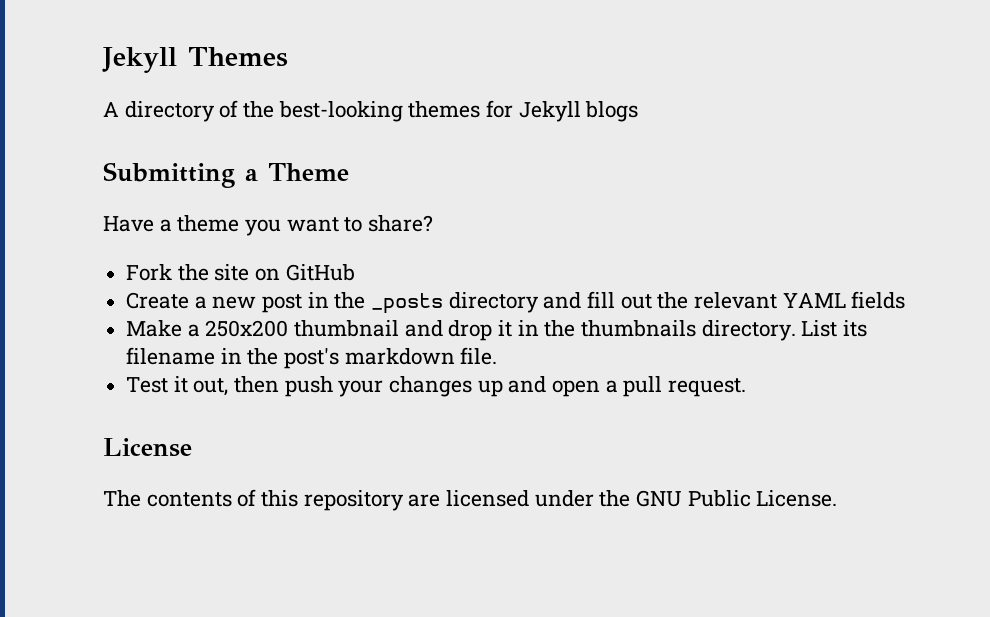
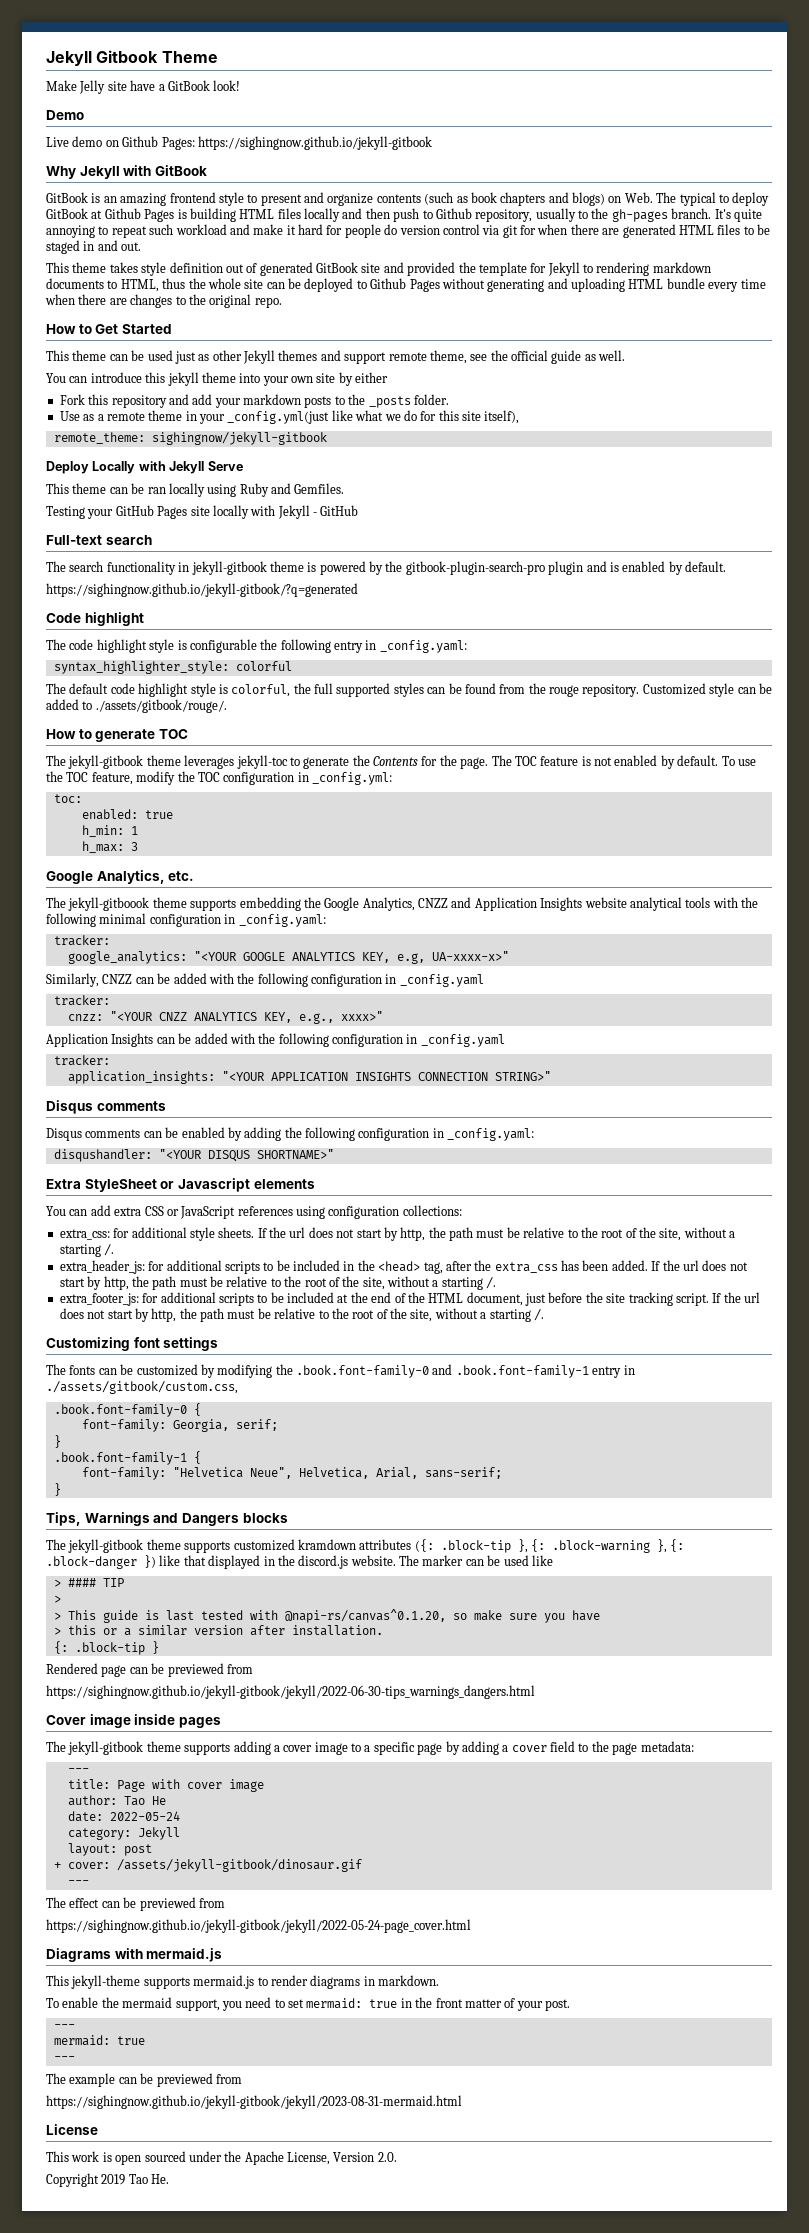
[102,47,288,73] [103,100,639,122] [103,162,349,188] [103,215,434,236] [126,264,355,281] [126,291,906,314] [126,320,868,341] [126,347,498,369] [126,376,747,397] [103,438,192,457] [103,489,838,511] Jekyll Themes // A directory of the best-looking themes for Jekyll blogs // Submitting a Theme // Have a theme you want to share? // Fork the site on GitHub // Create a new post in the _posts directory and fill out the relevant YAML fields // Make a 250x200 thumbnail and drop it in the thumbnails directory. List its filename in the post's markdown file. // Test it out, then push your changes up and open a pull request. // License // The contents of this repository are licensed under the GNU Public License. -> [46,50,218,66] [46,80,241,94] [46,110,84,120] [46,136,432,150] [46,165,207,179] [46,192,770,206] [46,208,762,222] [46,224,770,238] [46,240,142,254] [46,262,711,276] [46,278,766,292] [45,294,282,308] [46,324,172,334] [46,350,626,364] [46,372,389,386] [59,394,449,408] [59,410,520,424] [53,432,327,445] [46,461,243,474] [46,483,345,497] [46,505,359,519] [46,535,152,545] [46,561,726,575] [46,583,358,597] [46,612,144,626] [46,639,467,653] [53,661,292,674] [46,683,772,697] [46,699,227,713] [46,729,188,742] [46,755,756,769] [46,771,392,785] [53,794,82,803] [81,809,173,820] [81,825,138,837] [81,841,138,853] [46,870,195,884] [46,897,758,911] [46,913,326,927] [53,935,110,946] [67,951,509,964] [46,973,484,987] [53,995,110,1006] [67,1011,383,1024] [46,1033,505,1047] [53,1055,110,1066] [67,1071,551,1084] [46,1100,166,1114] [46,1127,535,1141] [53,1149,334,1162] [46,1178,315,1192] [46,1205,462,1219] [59,1227,736,1241] [59,1244,115,1257] [59,1260,748,1274] [59,1276,497,1290] [59,1292,760,1306] [59,1308,544,1322] [46,1337,219,1351] [46,1364,635,1378] [46,1381,238,1394] [53,1403,201,1417] [81,1419,278,1432] [53,1435,61,1448] [53,1451,201,1465] [81,1467,502,1480] [53,1483,61,1496] [46,1512,288,1526] [46,1539,685,1553] [46,1555,553,1569] [53,1578,124,1587] [53,1595,61,1603] [53,1609,600,1623] [53,1625,383,1636] [53,1641,159,1655] [46,1663,253,1677] [46,1685,535,1699] [46,1714,221,1728] [46,1741,694,1755] [67,1768,89,1773] [67,1779,264,1792] [67,1795,166,1806] [67,1811,180,1822] [67,1827,180,1840] [67,1843,152,1856] [53,1859,362,1872] [67,1880,89,1885] [46,1897,225,1911] [46,1919,471,1933] [46,1948,223,1962] [46,1975,439,1989] [46,1997,570,2011] [53,2024,75,2029] [53,2035,145,2046] [53,2056,75,2061] [46,2073,242,2087] [46,2095,462,2109] [46,2124,98,2135] [46,2151,397,2165] [46,2173,170,2187] Jekyll Gitbook Theme // Make Jelly site have a GitBook look! // Demo // Live demo on Github Pages: https://sighingnow.github.io/jekyll-gitbook // Why Jekyll with GitBook // GitBook is an amazing frontend style to present and organize contents (such as book chapters and blogs) on Web. The typical to deploy GitBook at Github Pages is building HTML files locally and then push to Github repository, usually to the gh-pages branch. It's quite annoying to repeat such workload and make it hard for people do version control via git for when there are generated HTML files to be staged in and out. // This theme takes style definition out of generated GitBook site and provided the template for Jekyll to rendering markdown documents to HTML, thus the whole site can be deployed to Github Pages without generating and uploading HTML bundle every time when there are changes to the original repo. // How to Get Started // This theme can be used just as other Jekyll themes and support remote theme, see the official guide as well. // You can introduce this jekyll theme into your own site by either // Fork this repository and add your markdown posts to the _posts folder. // Use as a remote theme in your _config.yml(just like what we do for this site itself), // remote_theme: sighingnow/jekyll-gitbook // Deploy Locally with Jekyll Serve // This theme can be ran locally using Ruby and Gemfiles. // Testing your GitHub Pages site locally with Jekyll - GitHub // Full-text search // The search functionality in jekyll-gitbook theme is powered by the gitbook-plugin-search-pro plugin and is enabled by default. // https://sighingnow.github.io/jekyll-gitbook/?q=generated // Code highlight // The code highlight style is configurable the following entry in _config.yaml: // syntax_highlighter_style: colorful // The default code highlight style is colorful, the full supported styles can be found from the rouge repository. Customized style can be added to ./assets/gitbook/rouge/. // How to generate TOC // The jekyll-gitbook theme leverages jekyll-toc to generate the Contents for the page. The TOC feature is not enabled by default. To use the TOC feature, modify the TOC configuration in _config.yml: // toc: // enabled: true // h_min: 1 // h_max: 3 // Google Analytics, etc. // The jekyll-gitboook theme supports embedding the Google Analytics, CNZZ and Application Insights website analytical tools with the following minimal configuration in _config.yaml: // tracker: // google_analytics: "<YOUR GOOGLE ANALYTICS KEY, e.g, UA-xxxx-x>" // Similarly, CNZZ can be added with the following configuration in _config.yaml // tracker: // cnzz: "<YOUR CNZZ ANALYTICS KEY, e.g., xxxx>" // Application Insights can be added with the following configuration in _config.yaml // tracker: // application_insights: "<YOUR APPLICATION INSIGHTS CONNECTION STRING>" // Disqus comments // Disqus comments can be enabled by adding the following configuration in _config.yaml: // disqushandler: "<YOUR DISQUS SHORTNAME>" // Extra StyleSheet or Javascript elements // You can add extra CSS or JavaScript references using configuration collections: // extra_css: for additional style sheets. If the url does not start by http, the path must be relative to the root of the site, without a starting /. // extra_header_js: for additional scripts to be included in the <head> tag, after the extra_css has been added. If the url does not start by http, the path must be relative to the root of the site, without a starting /. // extra_footer_js: for additional scripts to be included at the end of the HTML document, just before the site tracking script. If the url does not start by http, the path must be relative to the root of the site, without a starting /. // Customizing font settings // The fonts can be customized by modifying the .book.font-family-0 and .book.font-family-1 entry in ./assets/gitbook/custom.css, // .book.font-family-0 { // font-family: Georgia, serif; // } // .book.font-family-1 { // font-family: "Helvetica Neue", Helvetica, Arial, sans-serif; // } // Tips, Warnings and Dangers blocks // The jekyll-gitbook theme supports customized kramdown attributes ({: .block-tip }, {: .block-warning }, {: .block-danger }) like that displayed in the discord.js website. The marker can be used like // > #### TIP // > // > This guide is last tested with @napi-rs/canvas^0.1.20, so make sure you have // > this or a similar version after installation. // {: .block-tip } // Rendered page can be previewed from // https://sighingnow.github.io/jekyll-gitbook/jekyll/2022-06-30-tips_warnings_dangers.html // Cover image inside pages // The jekyll-gitbook theme supports adding a cover image to a specific page by adding a cover field to the page metadata: // --- // title: Page with cover image // author: Tao He // date: 2022-05-24 // category: Jekyll // layout: post // + cover: /assets/jekyll-gitbook/dinosaur.gif // --- // The effect can be previewed from // https://sighingnow.github.io/jekyll-gitbook/jekyll/2022-05-24-page_cover.html // Diagrams with mermaid.js // This jekyll-theme supports mermaid.js to render diagrams in markdown. // To enable the mermaid support, you need to set mermaid: true in the front matter of your post. // --- // mermaid: true // --- // The example can be previewed from // https://sighingnow.github.io/jekyll-gitbook/jekyll/2023-08-31-mermaid.html // License // This work is open sourced under the Apache License, Version 2.0. // Copyright 2019 Tao He.

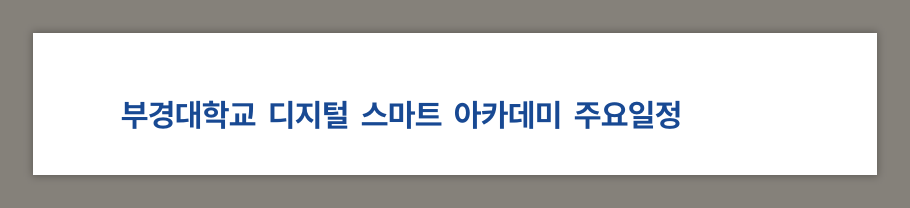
[46,50,218,66] [46,80,241,94] [46,110,84,120] [46,136,432,150] [46,165,207,179] [46,192,770,206] [46,208,762,222] [46,224,770,238] [46,240,142,254] [46,262,711,276] [46,278,766,292] [45,294,282,308] [46,324,172,334] [46,350,626,364] [46,372,389,386] [59,394,449,408] [59,410,520,424] [53,432,327,445] [46,461,243,474] [46,483,345,497] [46,505,359,519] [46,535,152,545] [46,561,726,575] [46,583,358,597] [46,612,144,626] [46,639,467,653] [53,661,292,674] [46,683,772,697] [46,699,227,713] [46,729,188,742] [46,755,756,769] [46,771,392,785] [53,794,82,803] [81,809,173,820] [81,825,138,837] [81,841,138,853] [46,870,195,884] [46,897,758,911] [46,913,326,927] [53,935,110,946] [67,951,509,964] [46,973,484,987] [53,995,110,1006] [67,1011,383,1024] [46,1033,505,1047] [53,1055,110,1066] [67,1071,551,1084] [46,1100,166,1114] [46,1127,535,1141] [53,1149,334,1162] [46,1178,315,1192] [46,1205,462,1219] [59,1227,736,1241] [59,1244,115,1257] [59,1260,748,1274] [59,1276,497,1290] [59,1292,760,1306] [59,1308,544,1322] [46,1337,219,1351] [46,1364,635,1378] [46,1381,238,1394] [53,1403,201,1417] [81,1419,278,1432] [53,1435,61,1448] [53,1451,201,1465] [81,1467,502,1480] [53,1483,61,1496] [46,1512,288,1526] [46,1539,685,1553] [46,1555,553,1569] [53,1578,124,1587] [53,1595,61,1603] [53,1609,600,1623] [53,1625,383,1636] [53,1641,159,1655] [46,1663,253,1677] [46,1685,535,1699] [46,1714,221,1728] [46,1741,694,1755] [67,1768,89,1773] [67,1779,264,1792] [67,1795,166,1806] [67,1811,180,1822] [67,1827,180,1840] [67,1843,152,1856] [53,1859,362,1872] [67,1880,89,1885] [46,1897,225,1911] [46,1919,471,1933] [46,1948,223,1962] [46,1975,439,1989] [46,1997,570,2011] [53,2024,75,2029] [53,2035,145,2046] [53,2056,75,2061] [46,2073,242,2087] [46,2095,462,2109] [46,2124,98,2135] [46,2151,397,2165] [46,2173,170,2187] Jekyll Gitbook Theme // Make Jelly site have a GitBook look! // Demo // Live demo on Github Pages: https://sighingnow.github.io/jekyll-gitbook // Why Jekyll with GitBook // GitBook is an amazing frontend style to present and organize contents (such as book chapters and blogs) on Web. The typical to deploy GitBook at Github Pages is building HTML files locally and then push to Github repository, usually to the gh-pages branch. It's quite annoying to repeat such workload and make it hard for people do version control via git for when there are generated HTML files to be staged in and out. // This theme takes style definition out of generated GitBook site and provided the template for Jekyll to rendering markdown documents to HTML, thus the whole site can be deployed to Github Pages without generating and uploading HTML bundle every time when there are changes to the original repo. // How to Get Started // This theme can be used just as other Jekyll themes and support remote theme, see the official guide as well. // You can introduce this jekyll theme into your own site by either // Fork this repository and add your markdown posts to the _posts folder. // Use as a remote theme in your _config.yml(just like what we do for this site itself), // remote_theme: sighingnow/jekyll-gitbook // Deploy Locally with Jekyll Serve // This theme can be ran locally using Ruby and Gemfiles. // Testing your GitHub Pages site locally with Jekyll - GitHub // Full-text search // The search functionality in jekyll-gitbook theme is powered by the gitbook-plugin-search-pro plugin and is enabled by default. // https://sighingnow.github.io/jekyll-gitbook/?q=generated // Code highlight // The code highlight style is configurable the following entry in _config.yaml: // syntax_highlighter_style: colorful // The default code highlight style is colorful, the full supported styles can be found from the rouge repository. Customized style can be added to ./assets/gitbook/rouge/. // How to generate TOC // The jekyll-gitbook theme leverages jekyll-toc to generate the Contents for the page. The TOC feature is not enabled by default. To use the TOC feature, modify the TOC configuration in _config.yml: // toc: // enabled: true // h_min: 1 // h_max: 3 // Google Analytics, etc. // The jekyll-gitboook theme supports embedding the Google Analytics, CNZZ and Application Insights website analytical tools with the following minimal configuration in _config.yaml: // tracker: // google_analytics: "<YOUR GOOGLE ANALYTICS KEY, e.g, UA-xxxx-x>" // Similarly, CNZZ can be added with the following configuration in _config.yaml // tracker: // cnzz: "<YOUR CNZZ ANALYTICS KEY, e.g., xxxx>" // Application Insights can be added with the following configuration in _config.yaml // tracker: // application_insights: "<YOUR APPLICATION INSIGHTS CONNECTION STRING>" // Disqus comments // Disqus comments can be enabled by adding the following configuration in _config.yaml: // disqushandler: "<YOUR DISQUS SHORTNAME>" // Extra StyleSheet or Javascript elements // You can add extra CSS or JavaScript references using configuration collections: // extra_css: for additional style sheets. If the url does not start by http, the path must be relative to the root of the site, without a starting /. // extra_header_js: for additional scripts to be included in the <head> tag, after the extra_css has been added. If the url does not start by http, the path must be relative to the root of the site, without a starting /. // extra_footer_js: for additional scripts to be included at the end of the HTML document, just before the site tracking script. If the url does not start by http, the path must be relative to the root of the site, without a starting /. // Customizing font settings // The fonts can be customized by modifying the .book.font-family-0 and .book.font-family-1 entry in ./assets/gitbook/custom.css, // .book.font-family-0 { // font-family: Georgia, serif; // } // .book.font-family-1 { // font-family: "Helvetica Neue", Helvetica, Arial, sans-serif; // } // Tips, Warnings and Dangers blocks // The jekyll-gitbook theme supports customized kramdown attributes ({: .block-tip }, {: .block-warning }, {: .block-danger }) like that displayed in the discord.js website. The marker can be used like // > #### TIP // > // > This guide is last tested with @napi-rs/canvas^0.1.20, so make sure you have // > this or a similar version after installation. // {: .block-tip } // Rendered page can be previewed from // https://sighingnow.github.io/jekyll-gitbook/jekyll/2022-06-30-tips_warnings_dangers.html // Cover image inside pages // The jekyll-gitbook theme supports adding a cover image to a specific page by adding a cover field to the page metadata: // --- // title: Page with cover image // author: Tao He // date: 2022-05-24 // category: Jekyll // layout: post // + cover: /assets/jekyll-gitbook/dinosaur.gif // --- // The effect can be previewed from // https://sighingnow.github.io/jekyll-gitbook/jekyll/2022-05-24-page_cover.html // Diagrams with mermaid.js // This jekyll-theme supports mermaid.js to render diagrams in markdown. // To enable the mermaid support, you need to set mermaid: true in the front matter of your post. // --- // mermaid: true // --- // The example can be previewed from // https://sighingnow.github.io/jekyll-gitbook/jekyll/2023-08-31-mermaid.html // License // This work is open sourced under the Apache License, Version 2.0. // Copyright 2019 Tao He. -> [121,100,682,129] 부경대학교 디지털 스마트 아카데미 주요일정

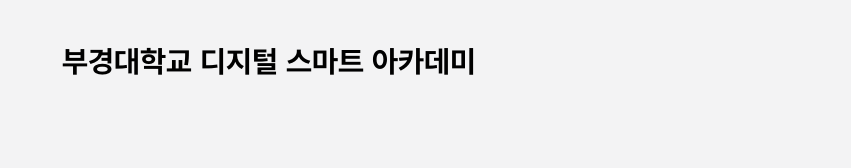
[574,100,682,129] 주요일정 -> (477, 61) none

